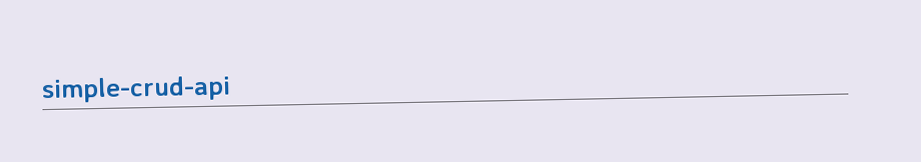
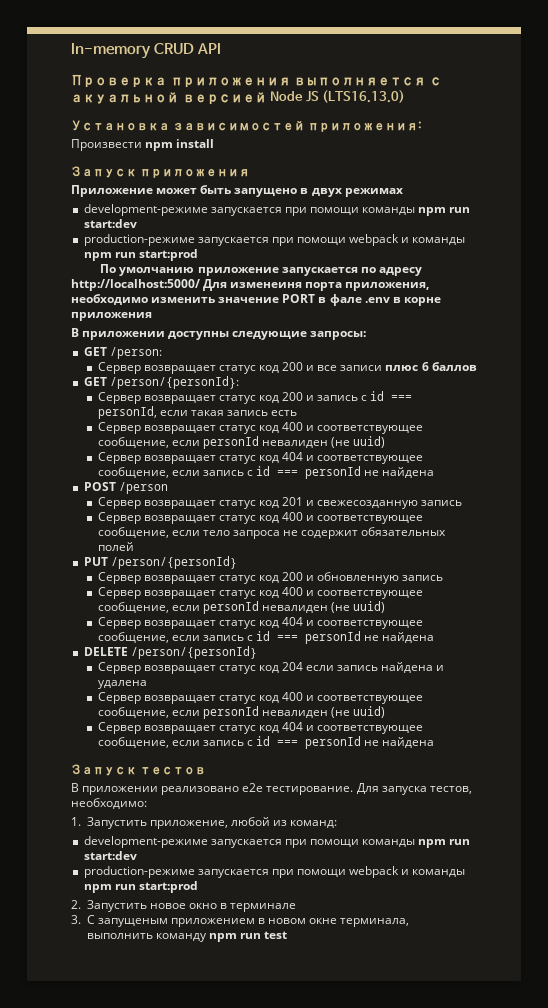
[41,75,231,104] simple-crud-api -> [71,43,221,59] [71,74,442,88] [71,90,406,105] [71,120,423,132] [71,139,215,151] [71,166,251,178] [71,185,403,197] [83,204,471,216] [83,219,137,228] [83,234,466,246] [83,249,198,261] [100,264,422,276] [71,279,430,291] [71,294,441,306] [71,312,152,321] [71,328,367,340] [83,347,162,359] [97,362,477,374] [83,376,239,389] [97,391,413,404] [97,406,298,419] [97,422,424,434] [97,436,386,449] [97,452,424,464] [97,466,435,479] [83,482,168,494] [97,497,463,509] [97,512,424,524] [97,527,447,539] [97,542,134,551] [83,556,237,569] [97,572,444,584] [97,587,424,599] [97,601,386,614] [97,617,424,629] [97,631,435,644] [83,646,257,659] [97,662,445,674] [97,680,147,689] [97,692,424,704] [97,706,386,719] [97,722,424,734] [97,736,435,749] [71,764,207,776] [71,783,472,795] [71,798,147,809] [71,817,338,829] [83,836,471,848] [83,851,137,860] [83,866,466,878] [83,881,198,893] [71,900,297,912] [71,915,410,927] [86,931,288,942] In-memory CRUD API // Проверка приложения выполняется с акуальной версией Node JS (LTS16.13.0) // Установка зависимостей приложения: // Произвести npm install // Запуск приложения // Приложение может быть запущено в двух режимах // development-режиме запускается при помощи команды npm run start:dev // production-режиме запускается при помощи webpack и команды npm run start:prod // По умолчанию приложение запускается по адресу http://localhost:5000/ Для изменеиня порта приложения, необходимо изменить значение PORT в фале .env в корне приложения // В приложении доступны следующие запросы: // GET /person: // Сервер возвращает статус код 200 и все записи плюс 6 баллов // GET /person/{personId}: // Сервер возвращает статус код 200 и запись с id === personId, если такая запись есть // Сервер возвращает статус код 400 и соответствующее сообщение, если personId невалиден (не uuid) // Сервер возвращает статус код 404 и соответствующее сообщение, если запись с id === personId не найдена // POST /person // Сервер возвращает статус код 201 и свежесозданную запись // Сервер возвращает статус код 400 и соответствующее сообщение, если тело запроса не содержит обязательных полей // PUT /person/{personId} // Сервер возвращает статус код 200 и обновленную запись // Сервер возвращает статус код 400 и соответствующее сообщение, если personId невалиден (не uuid) // Сервер возвращает статус код 404 и соответствующее сообщение, если запись с id === personId не найдена // DELETE /person/{personId} // Сервер возвращает статус код 204 если запись найдена и удалена // Сервер возвращает статус код 400 и соответствующее сообщение, если personId невалиден (не uuid) // Сервер возвращает статус код 404 и соответствующее сообщение, если запись с id === personId не найдена // Запуск тестов // В приложении реализовано e2e тестирование. Для запуска тестов, необходимо: // 1. Запустить приложение, любой из команд: // development-режиме запускается при помощи команды npm run start:dev // production-режиме запускается при помощи webpack и команды npm run start:prod // 2. Запустить новое окно в терминале // 3. С запущеным приложением в новом окне терминала, выполнить команду npm run test

